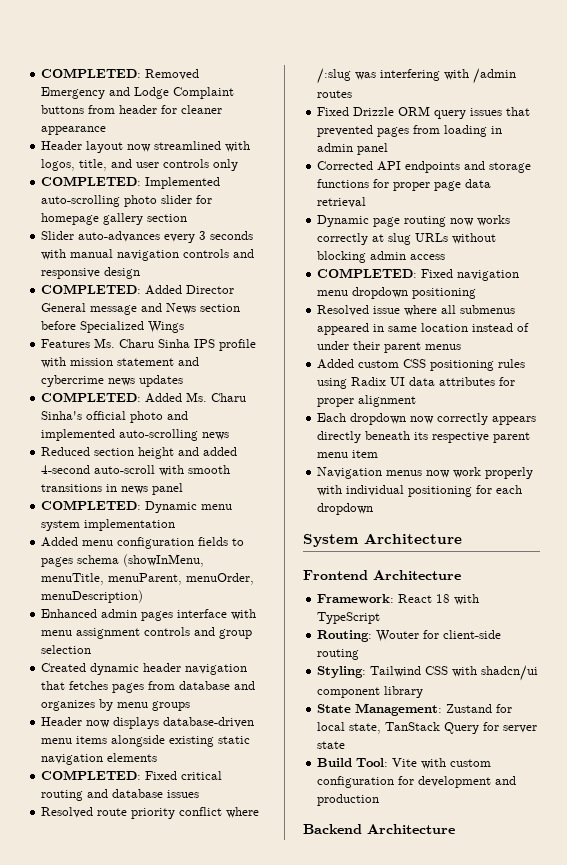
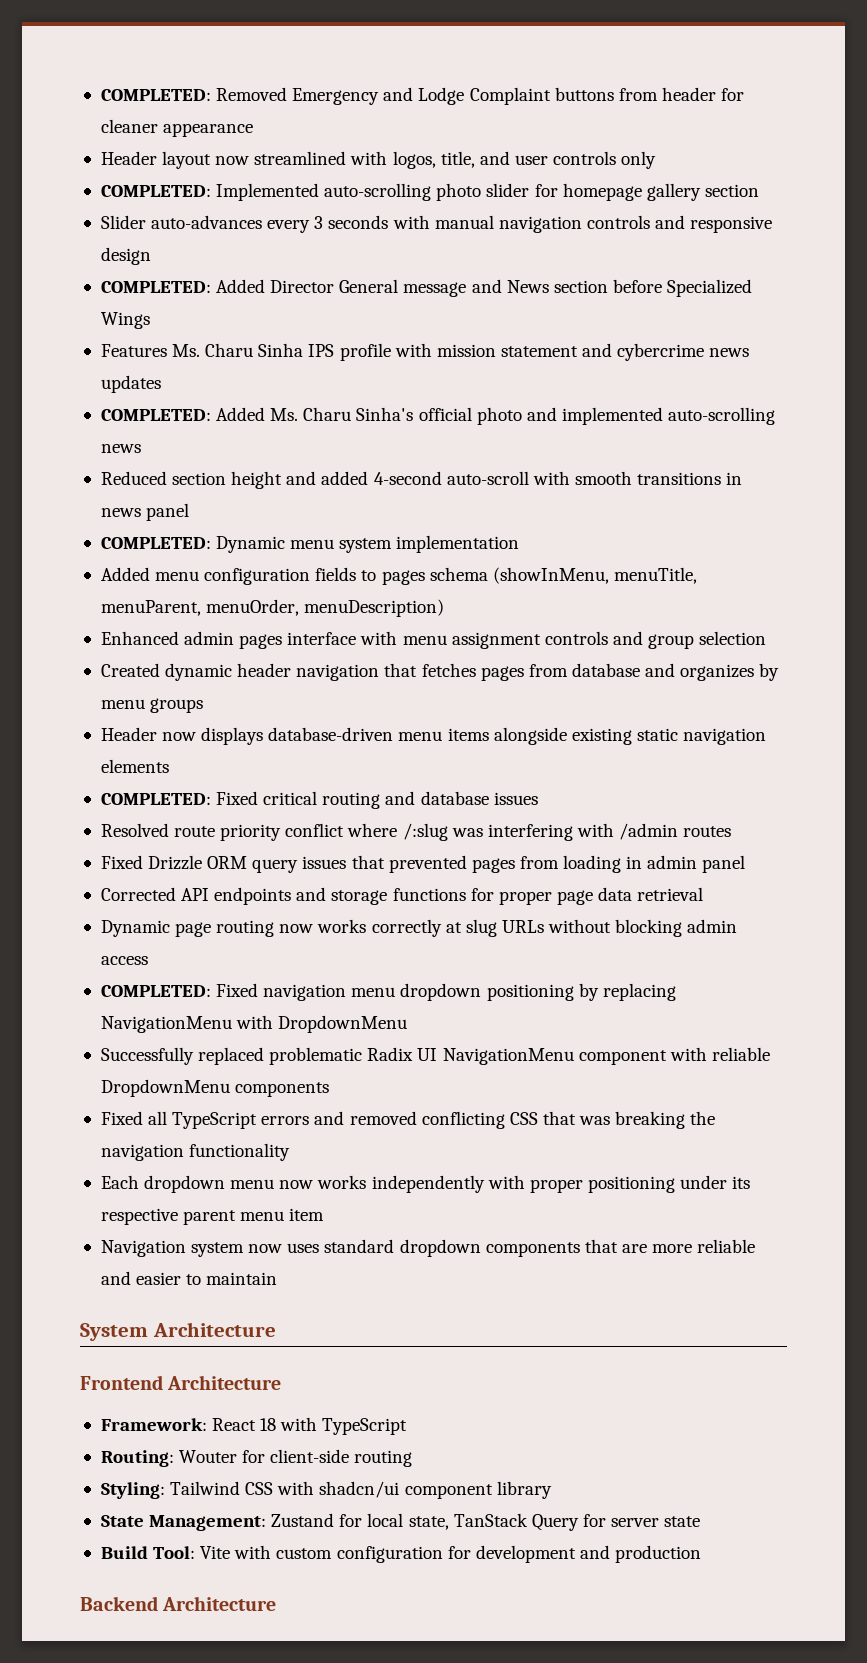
[317,305,516,316] [317,323,530,335] [317,341,462,353] [317,359,526,371] [317,377,516,389] [317,395,417,407] [317,413,537,425] [317,431,411,443] // Resolved issue where all submenus appeared in same location instead of under their parent menus // Added custom CSS positioning rules using Radix UI data attributes for proper alignment // Each dropdown now correctly appears directly beneath -> [578,983,676,1001] [100,1015,408,1033] [100,1047,770,1065] [100,1079,330,1097] [100,1111,716,1129] [100,1143,291,1161] [100,1175,728,1193] by replacing NavigationMenu with DropdownMenu // Successfully replaced problematic Radix UI NavigationMenu component with reliable DropdownMenu components // Fixed all TypeScript errors and removed conflicting CSS that was breaking the navigation functionality // Each dropdown menu now works independently with proper positioning under
[386,467,534,479] [317,485,523,497] [317,503,374,515] menus now work properly with individual positioning for each dropdown -> [191,1239,756,1257] [100,1271,278,1285] system now uses standard dropdown components that are more reliable and easier to maintain

